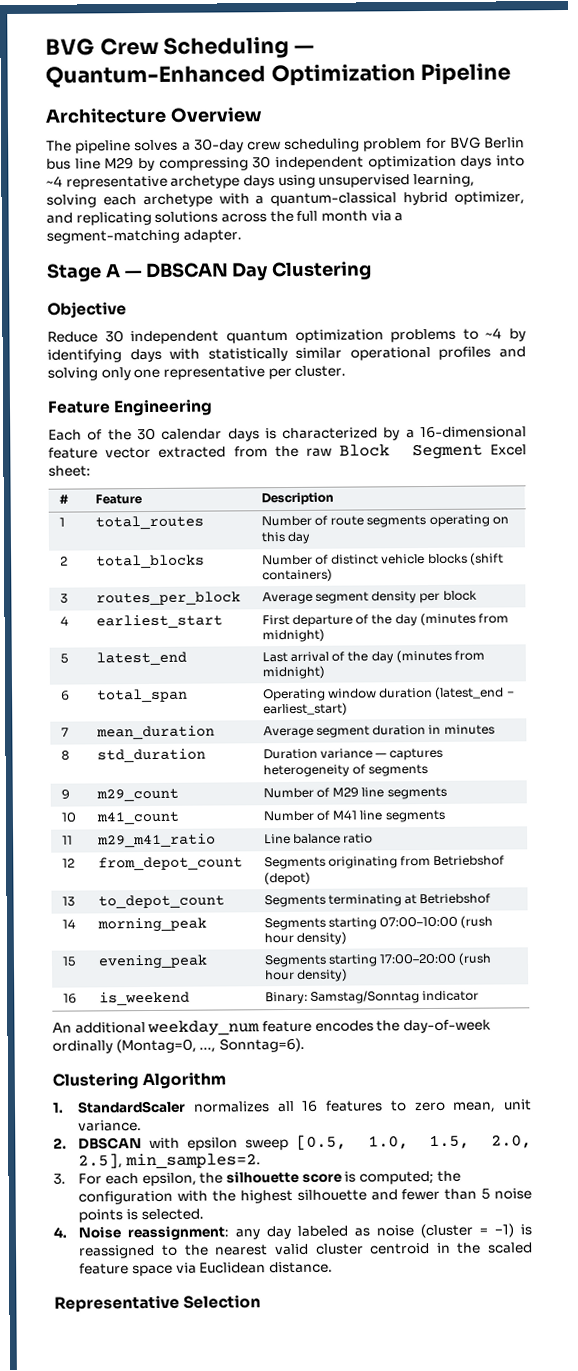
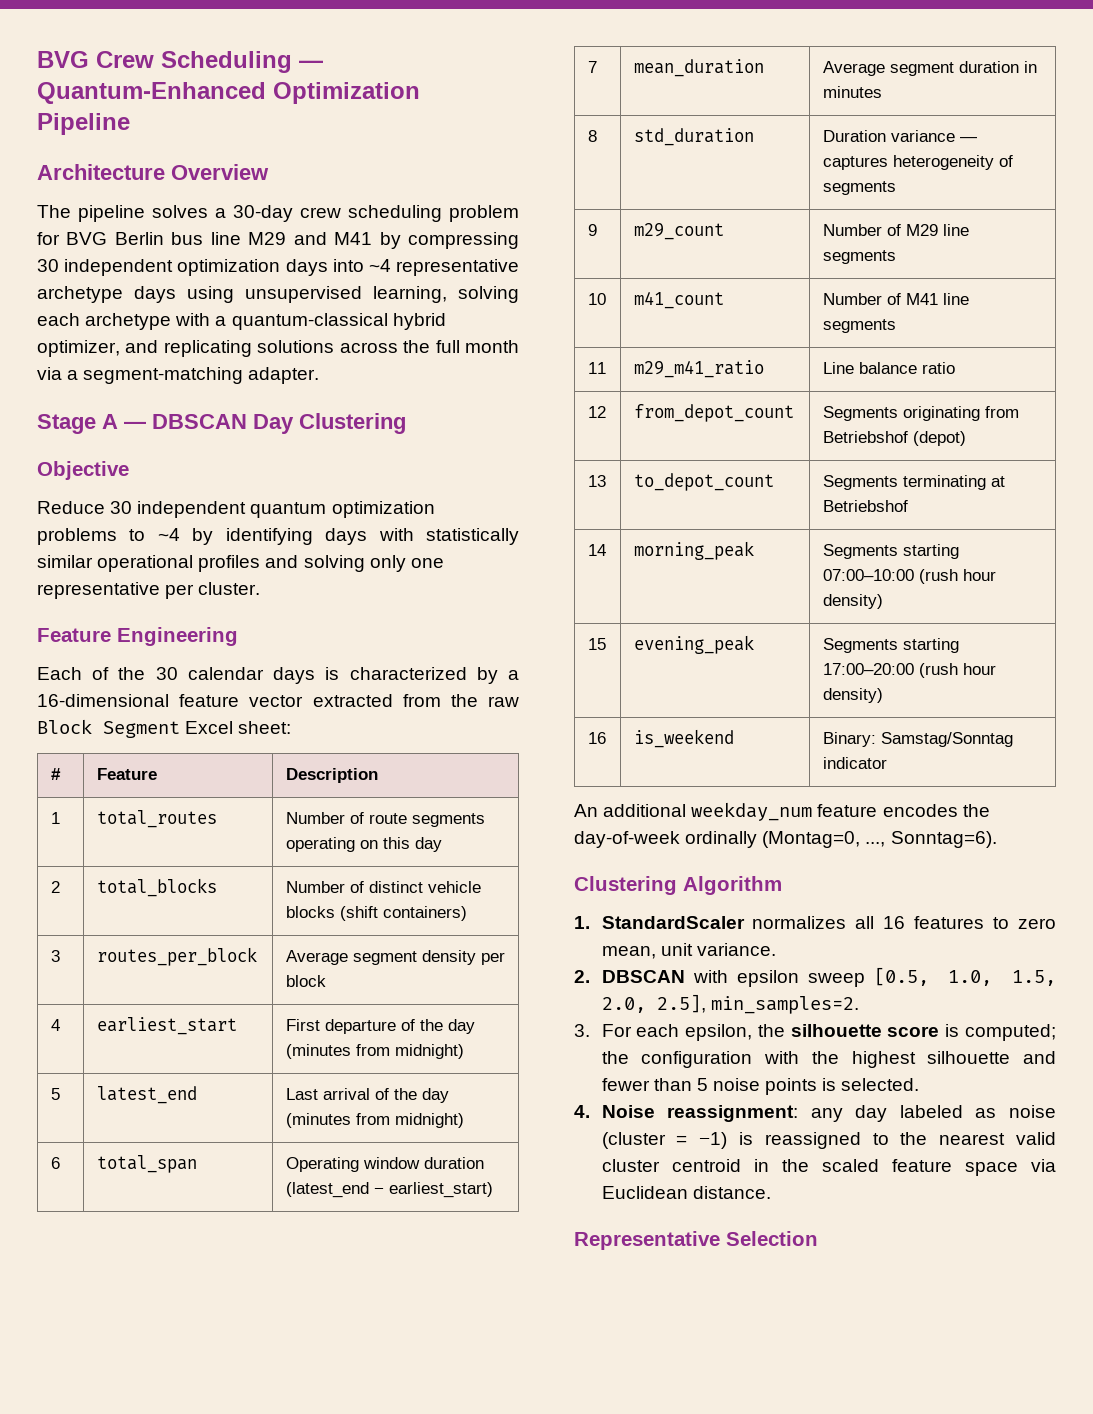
(135, 163) none -> [293,232,373,245] and M41

